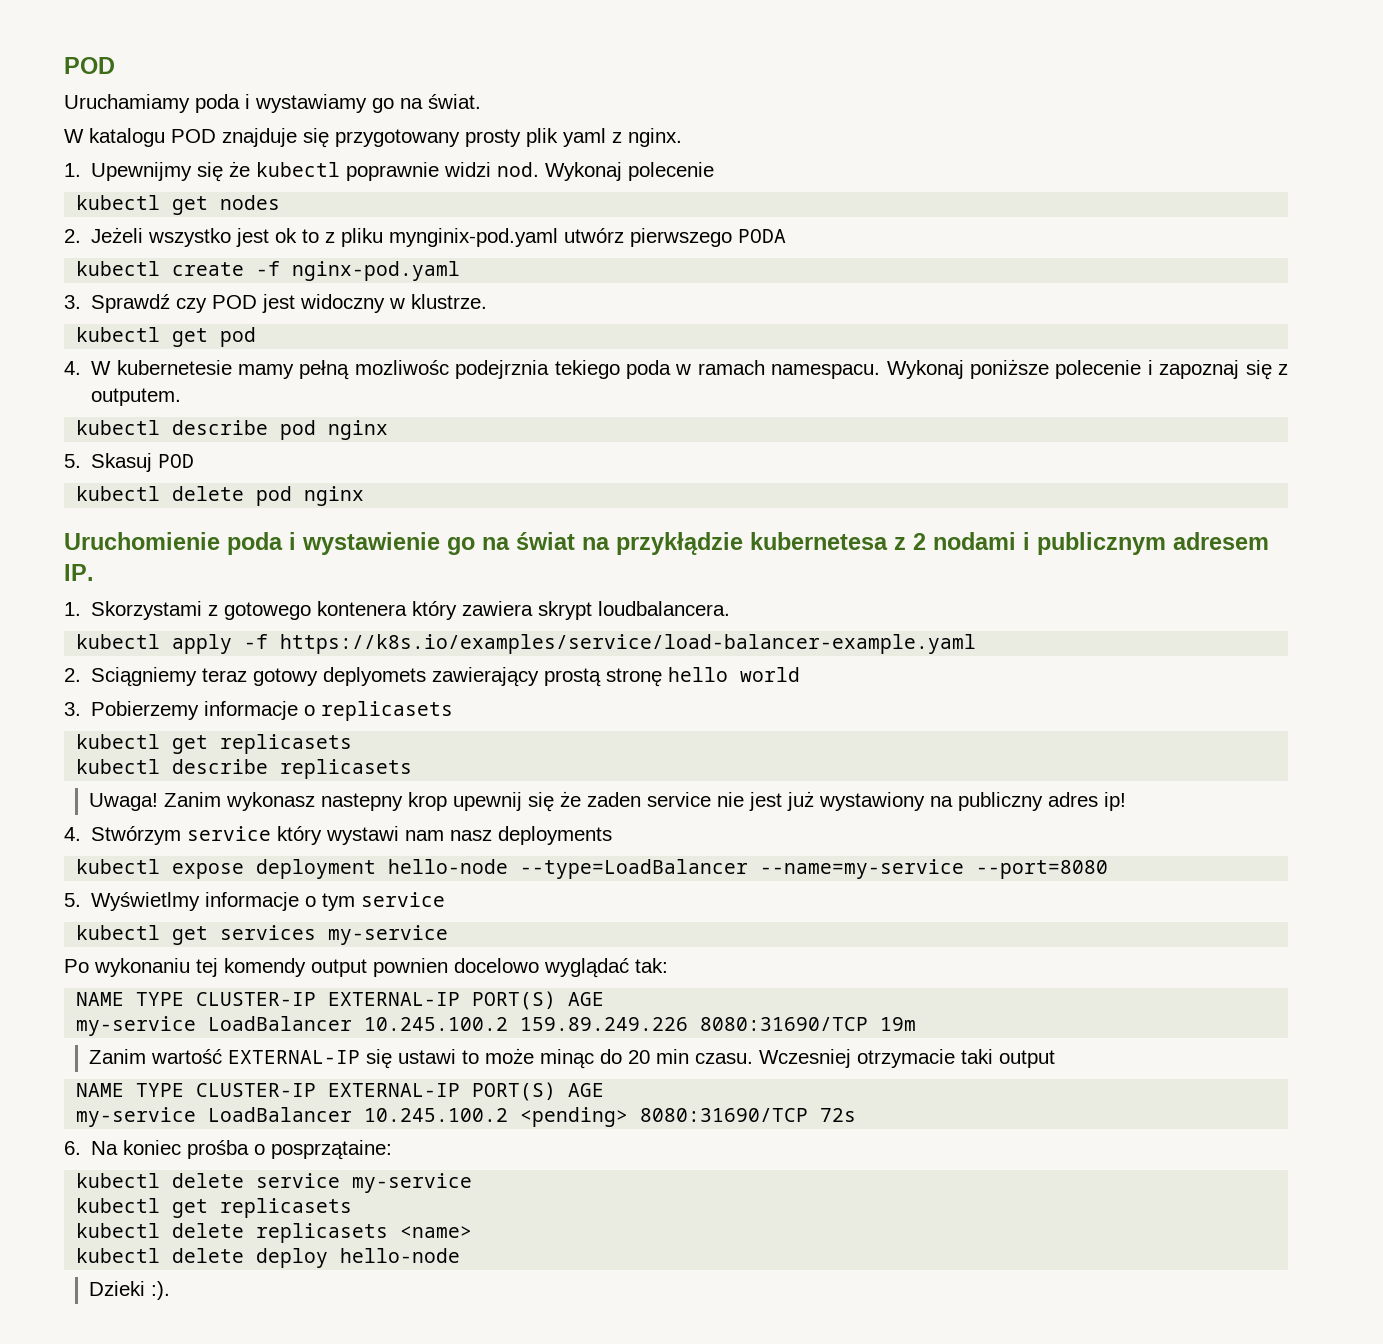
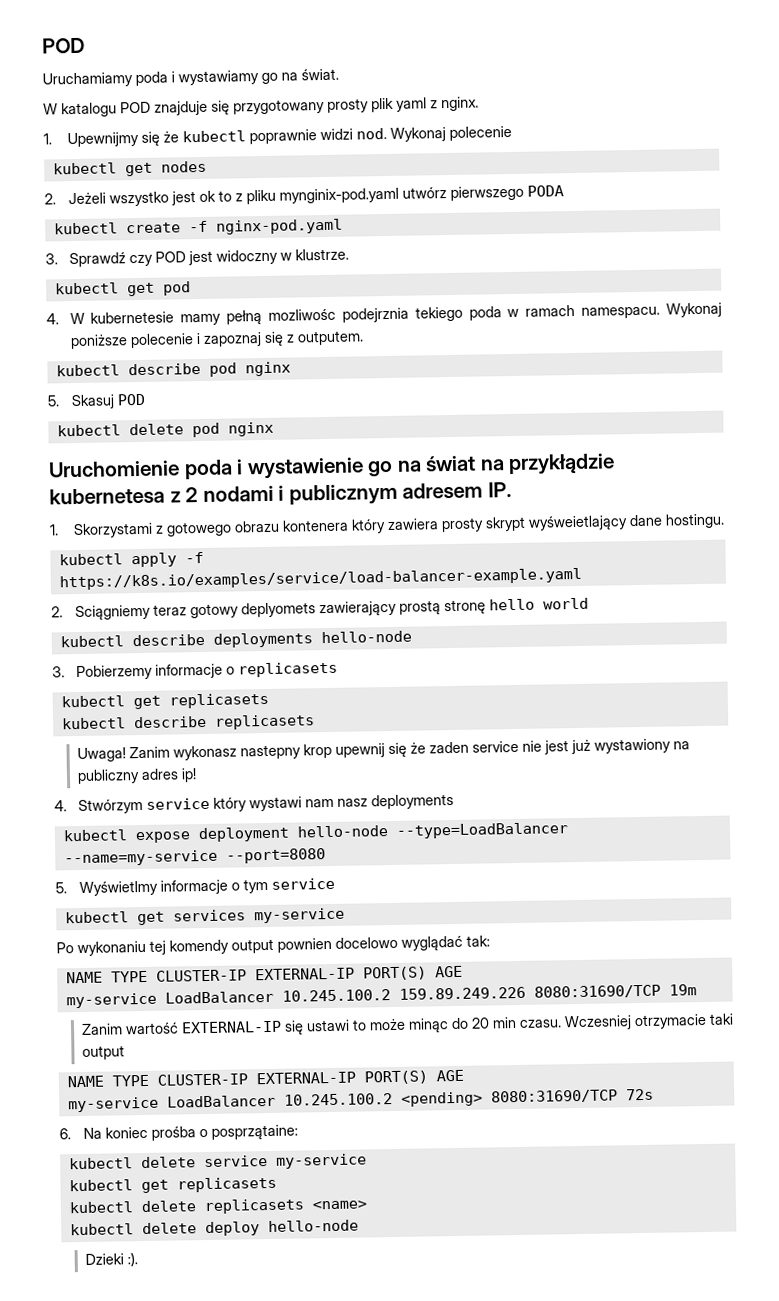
(312, 611) none -> [233,520,280,533] obrazu
[538,601,731,620] skrypt loudbalancera. -> [440,513,725,533] prosty skrypt wyśweietlający dane hostingu.
(801, 674) none -> [59,630,412,648] // kubectl describe deployments hello-node

